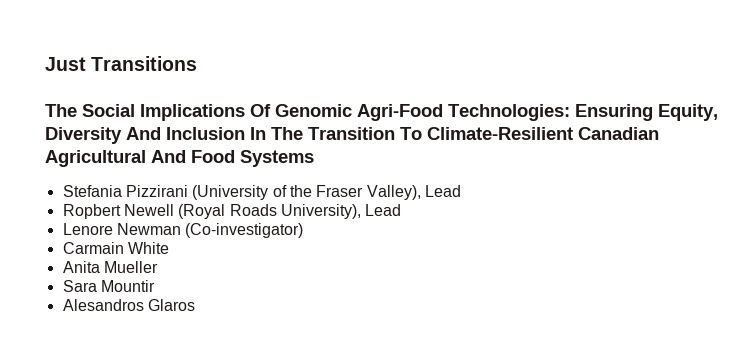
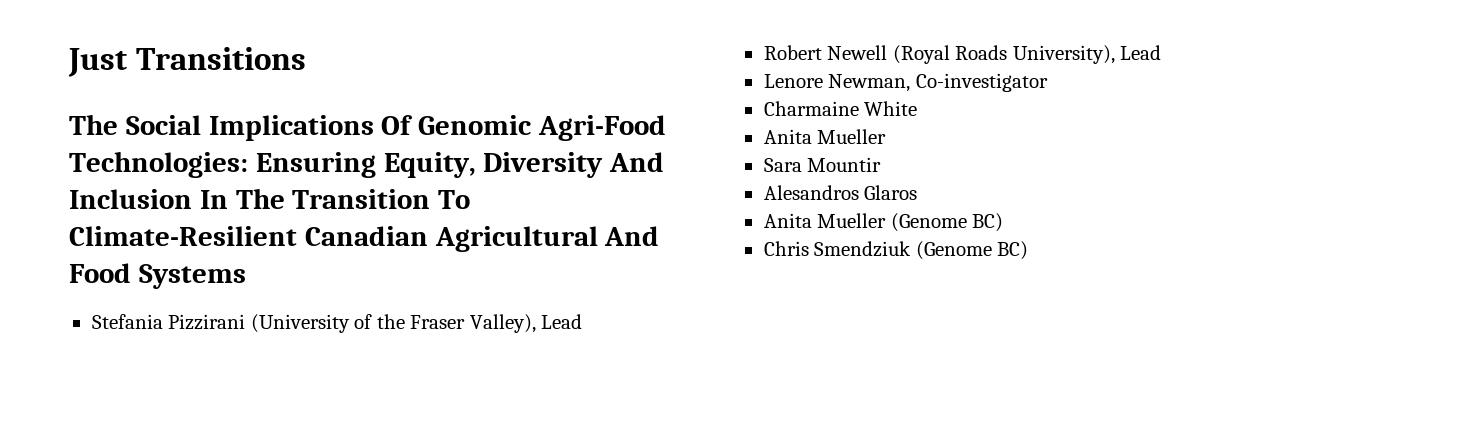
[62,204,121,219] Ropbert -> [763,45,822,60] Robert
[116,223,304,238] [62,242,124,254] Newman (Co-investigator) // Carmain -> [828,73,1048,92] [763,101,859,116] Newman, Co-investigator // Charmaine
(195, 305) none -> [763,213,1004,232] [763,241,1029,260] // Anita Mueller (Genome BC) // Chris Smendziuk (Genome BC)

